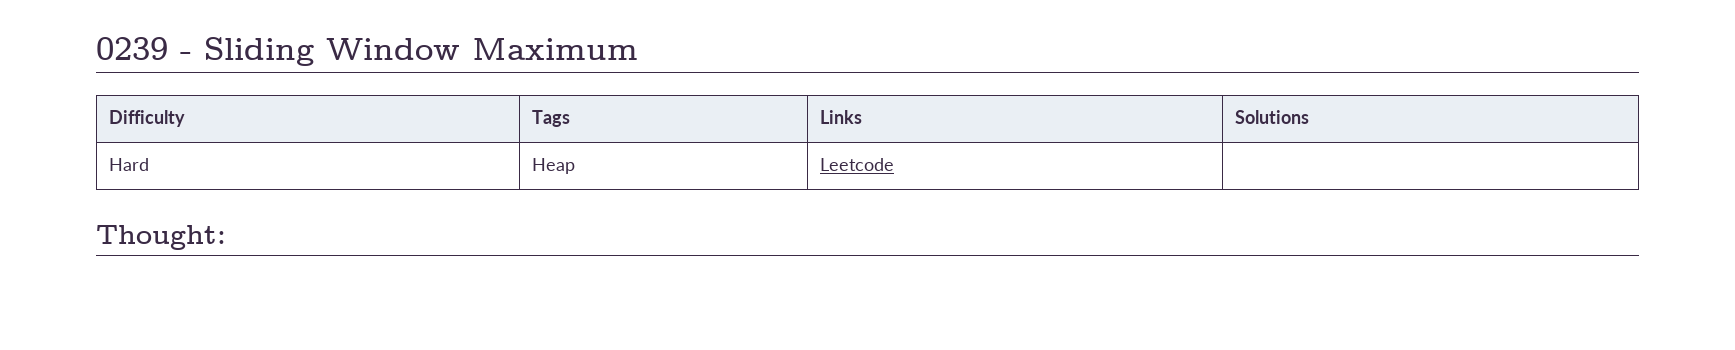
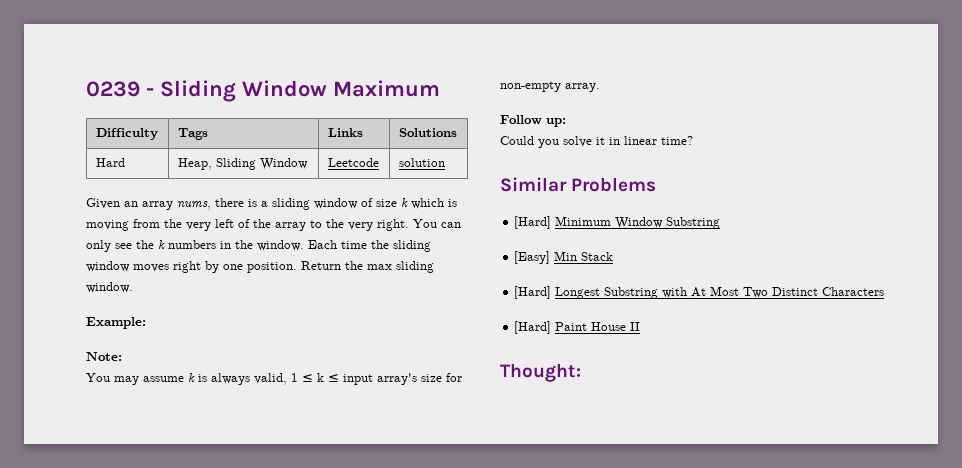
[532,158,576,174] [820,158,895,171] Heap | Leetcode | -> [177,158,308,170] [327,158,379,167] [398,158,445,167] [86,198,457,210] [86,219,461,231] [86,240,431,252] [86,261,434,273] [86,282,133,293] [86,317,146,329] [86,352,122,361] [86,373,462,385] [500,81,600,92] [500,115,566,127] [500,136,693,148] [500,177,657,192] [514,216,721,229] [514,251,614,264] [514,286,885,299] [514,321,641,334] Heap, Sliding Window | Leetcode | solution // Given an array nums, there is a sliding window of size k which is moving from the very left of the array to the very right. You can only see the k numbers in the window. Each time the sliding window moves right by one position. Return the max sliding window. // Example: // Note: // You may assume k is always valid, 1 ≤ k ≤ input array's size for non-empty array. // Follow up: // Could you solve it in linear time? // Similar Problems // [Hard] Minimum Window Substring // [Easy] Min Stack // [Hard] Longest Substring with At Most Two Distinct Characters // [Hard] Paint House II

